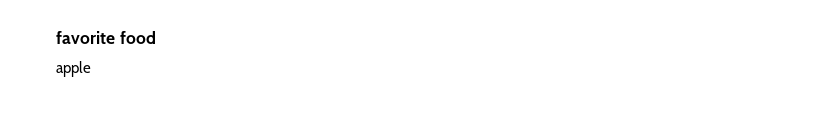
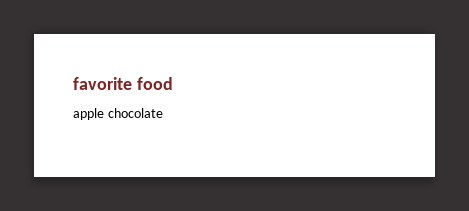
(91, 69) none -> [107,108,163,118] chocolate

